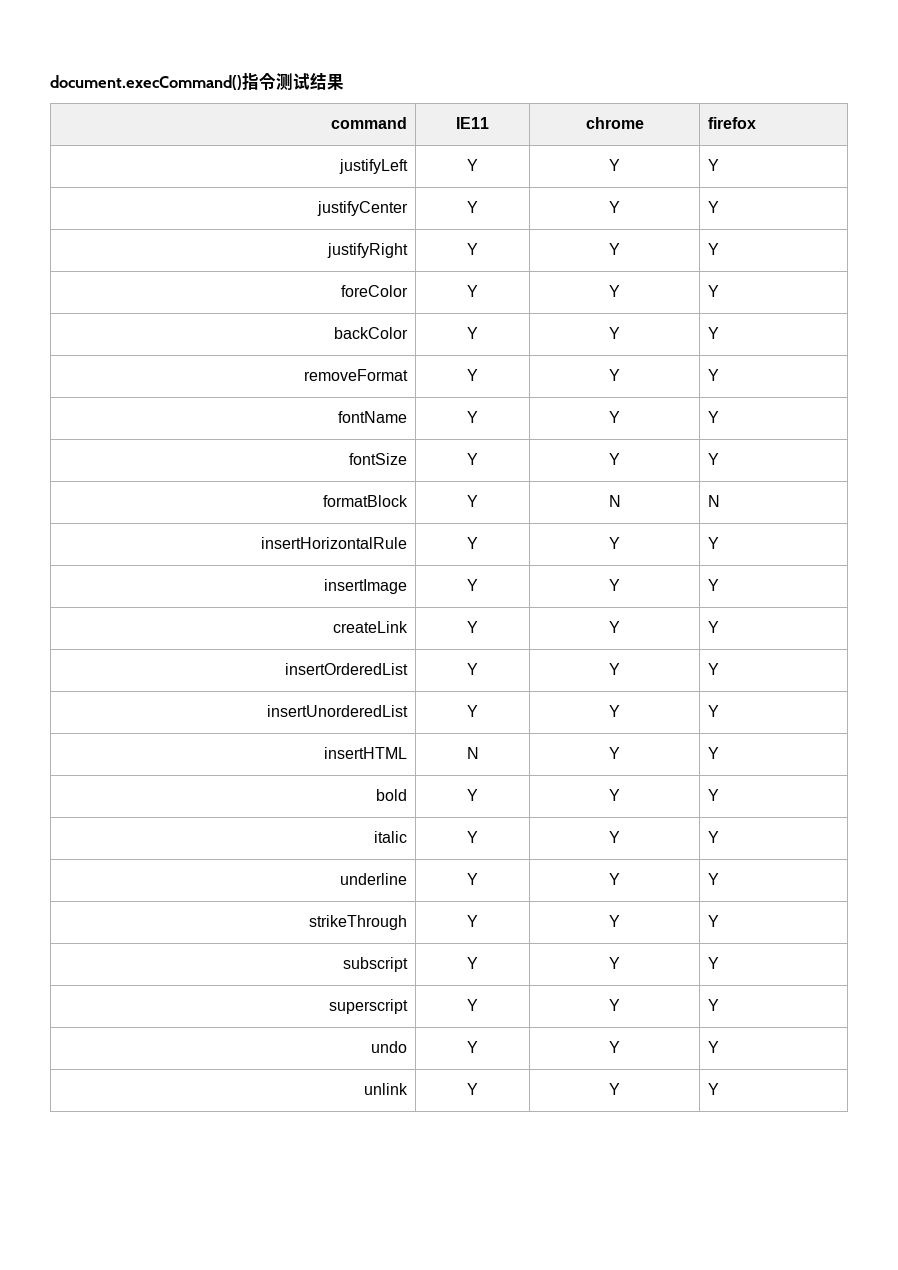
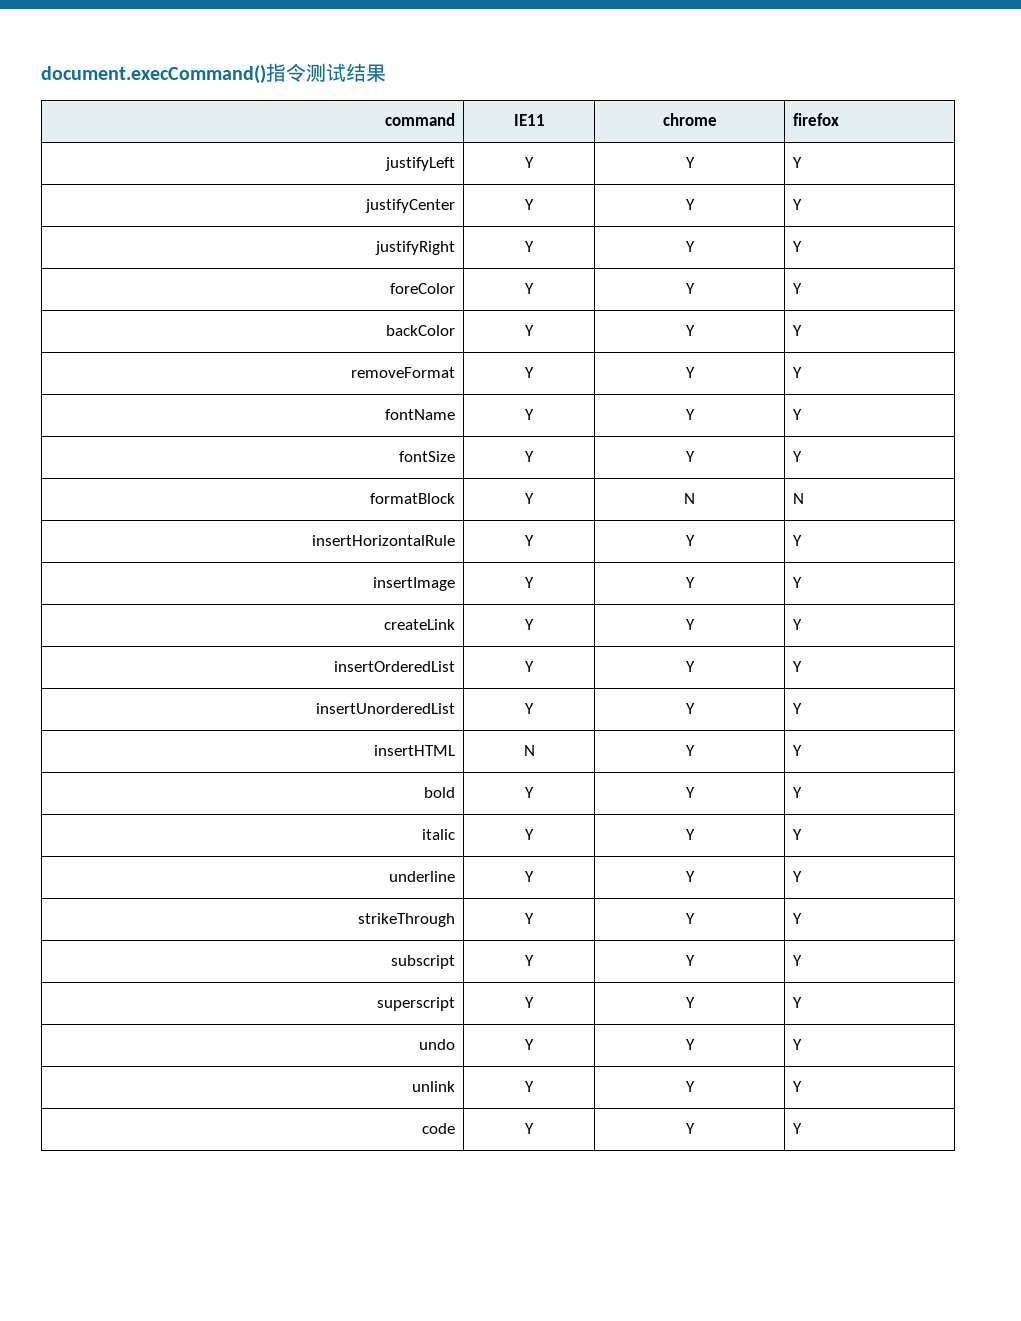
(719, 1089) none -> [421,1123,455,1134] [525,1123,534,1134] [685,1123,695,1134] [793,1123,803,1134] // code | Y | Y | Y

